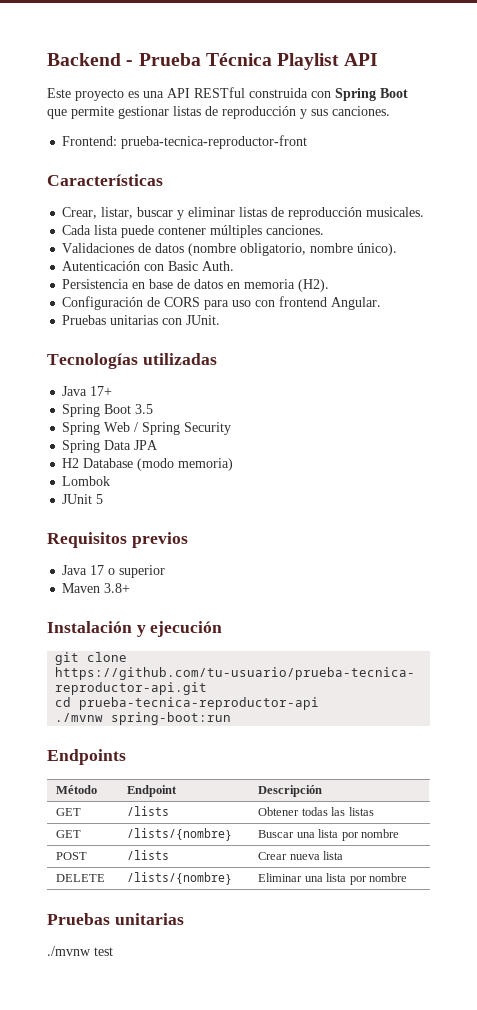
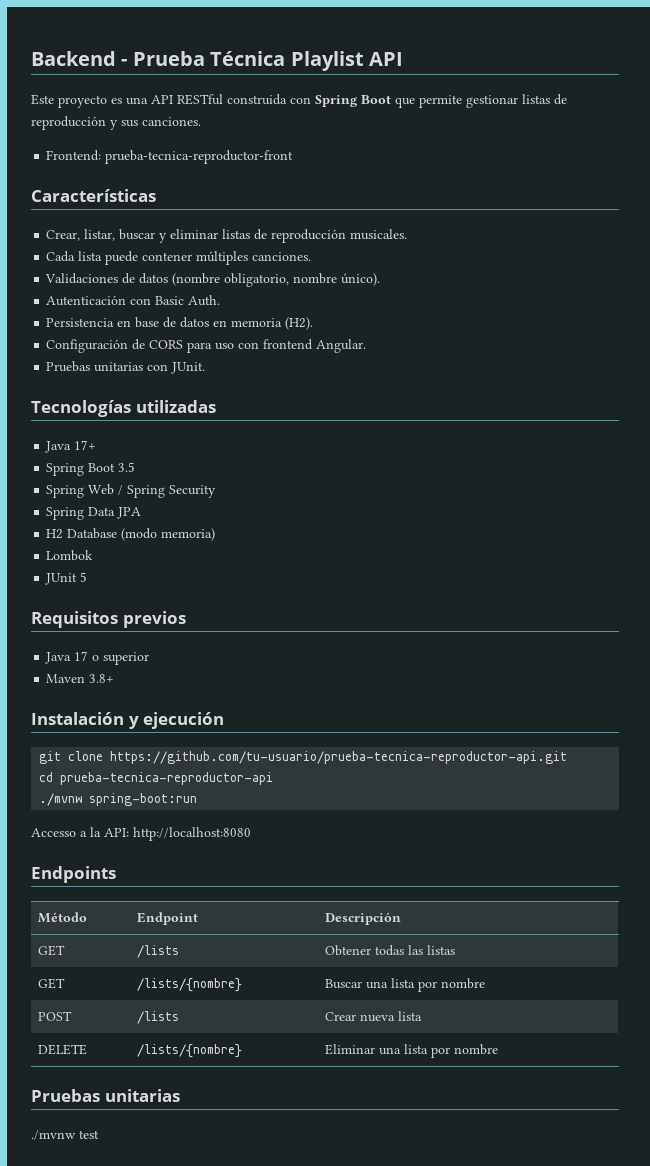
(232, 718) none -> [31,827,251,841] // Accesso a la API: http://localhost:8080

